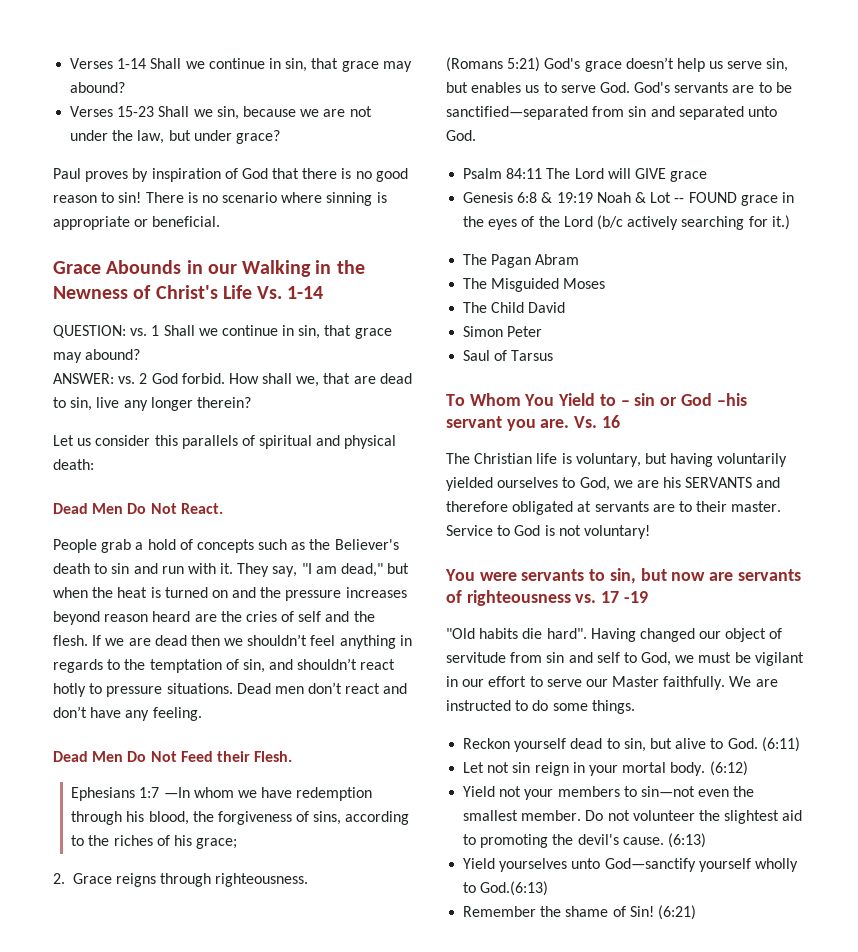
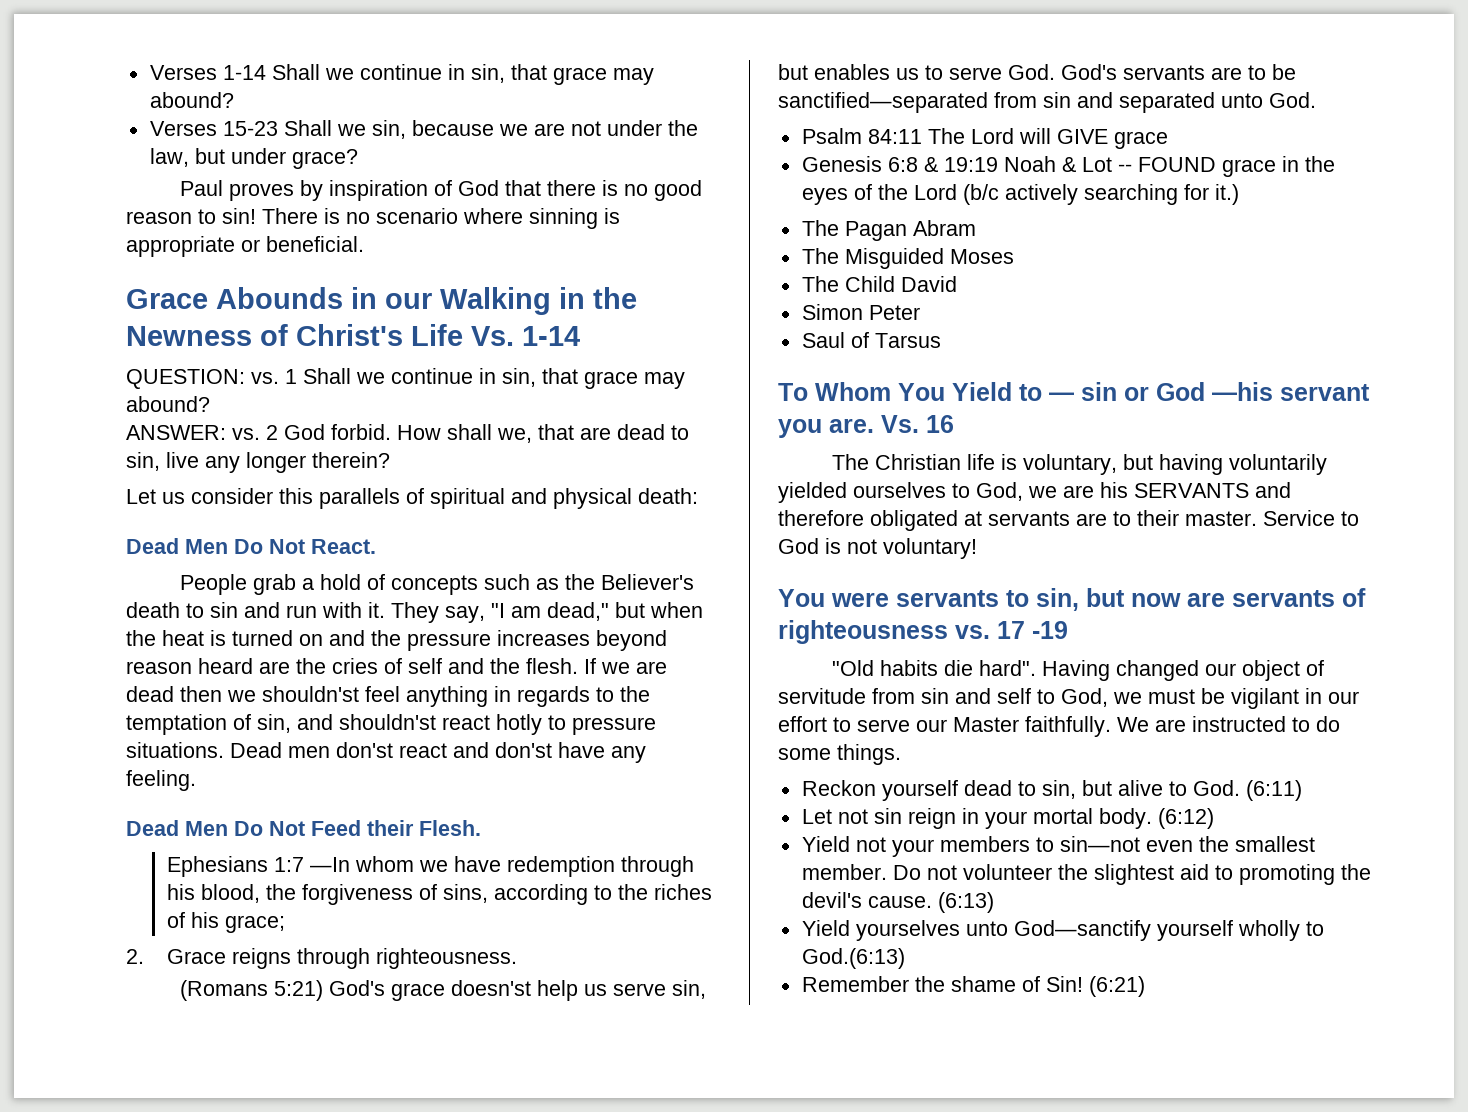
[247,634,308,646] shouldn’t -> [262,686,359,702] shouldn'st
[297,658,358,670] shouldn’t -> [339,714,436,730] shouldn'st
[308,682,343,694] don’t -> [336,742,393,758] don'st
[53,706,87,718] don’t -> [495,742,552,758] don'st
[625,57,674,69] doesn’t -> [450,980,531,996] doesn'st
[620,400,630,406] – -> [1049,392,1074,401] —
[716,393,747,406] –his -> [1212,382,1273,401] —his

